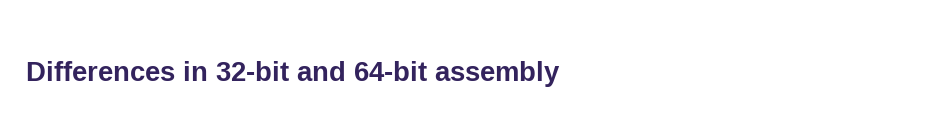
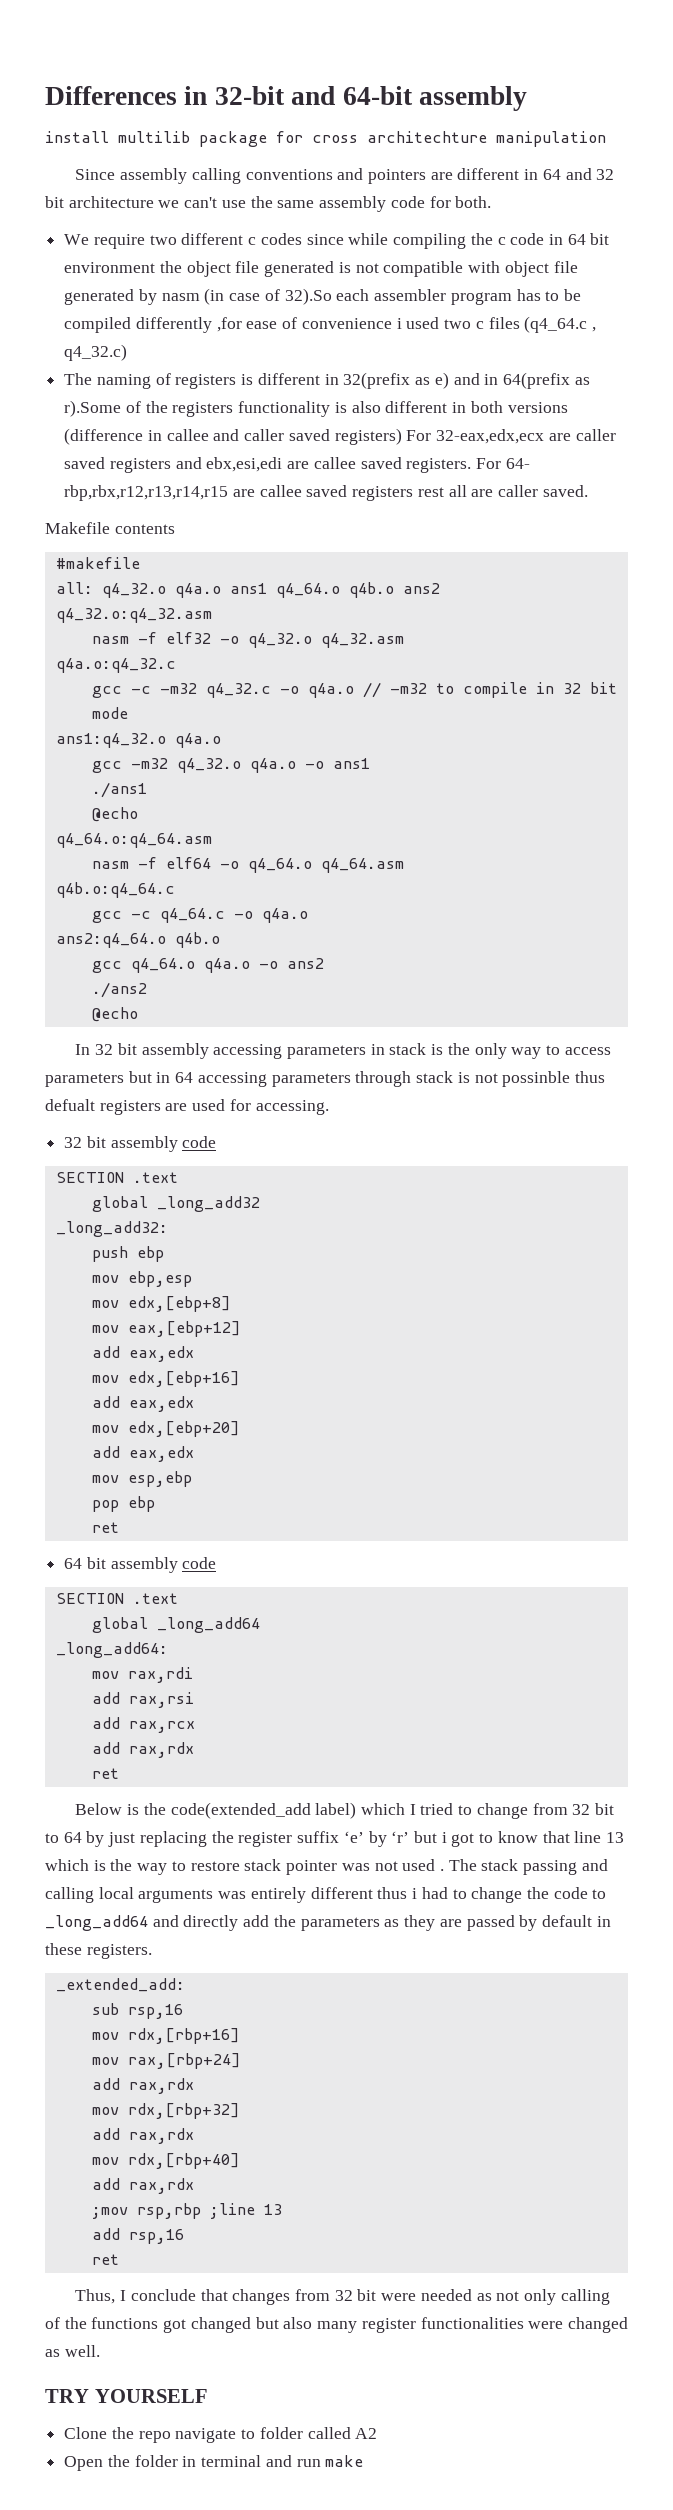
(560, 74) none -> [45,131,606,147] [75,168,615,184] [45,196,492,212] [64,233,610,249] [64,261,578,277] [64,288,581,305] [64,316,596,333] [64,344,128,361] [64,372,590,389] [64,400,568,417] [64,428,616,445] [64,457,530,473] [64,485,588,501] [45,522,175,534] [55,557,140,569] [55,582,440,598] [55,608,212,623] [91,632,404,648] [55,658,176,673] [91,682,617,698] [91,707,128,719] [55,733,221,748] [91,758,370,773] [91,782,147,798] [91,807,138,822] [55,833,212,848] [91,857,404,873] [55,882,175,898] [91,908,308,923] [55,932,220,948] [91,958,324,973] [91,982,147,998] [91,1007,138,1022] [75,1043,611,1059] [45,1071,605,1087] [45,1099,329,1115] [64,1136,217,1152] [55,1172,178,1183] [91,1196,260,1212] [55,1221,168,1237] [91,1246,164,1262] [91,1271,192,1287] [91,1296,231,1312] [91,1321,241,1337] [91,1346,194,1362] [91,1371,240,1387] [91,1396,194,1412] [91,1421,240,1437] [91,1446,194,1462] [91,1471,192,1487] [91,1496,155,1512] [91,1522,119,1533] [64,1557,217,1573] [55,1593,178,1604] [91,1617,260,1633] [55,1642,168,1658] [91,1667,193,1683] [91,1692,194,1708] [91,1717,195,1733] [91,1742,194,1758] [91,1768,119,1779] [75,1802,615,1819] [45,1831,625,1847] [45,1859,608,1875] [45,1887,607,1903] [45,1915,611,1931] [45,1943,152,1959] [55,1978,185,1992] [91,2003,183,2019] [91,2028,240,2044] [91,2053,241,2069] [91,2078,194,2094] [91,2103,240,2119] [91,2128,194,2144] [91,2153,240,2169] [91,2178,194,2194] [91,2203,282,2219] [91,2228,184,2244] [91,2254,119,2265] [75,2289,610,2305] [45,2317,628,2333] [45,2345,100,2357] [45,2389,208,2403] [64,2427,378,2443] [64,2455,364,2471] // install multilib package for cross architechture manipulation // Since assembly calling conventions and pointers are different in 64 and 32 bit architecture we can't use the same assembly code for both. // We require two different c codes since while compiling the c code in 64 bit environment the object file generated is not compatible with object file generated by nasm (in case of 32).So each assembler program has to be compiled differently ,for ease of convenience i used two c files (q4_64.c , q4_32.c) // The naming of registers is different in 32(prefix as e) and in 64(prefix as r).Some of the registers functionality is also different in both versions (difference in callee and caller saved registers) For 32-eax,edx,ecx are caller saved registers and ebx,esi,edi are callee saved registers. For 64- rbp,rbx,r12,r13,r14,r15 are callee saved registers rest all are caller saved. // Makefile contents // #makefile // all: q4_32.o q4a.o ans1 q4_64.o q4b.o ans2 // q4_32.o:q4_32.asm // nasm -f elf32 -o q4_32.o q4_32.asm // q4a.o:q4_32.c // gcc -c -m32 q4_32.c -o q4a.o // -m32 to compile in 32 bit mode // ans1:q4_32.o q4a.o // gcc -m32 q4_32.o q4a.o -o ans1 // ./ans1 // @echo // q4_64.o:q4_64.asm // nasm -f elf64 -o q4_64.o q4_64.asm // q4b.o:q4_64.c // gcc -c q4_64.c -o q4a.o // ans2:q4_64.o q4b.o // gcc q4_64.o q4a.o -o ans2 // ./ans2 // @echo // In 32 bit assembly accessing parameters in stack is the only way to access parameters but in 64 accessing parameters through stack is not possinble thus defualt registers are used for accessing. // 32 bit assembly code // SECTION .text // global _long_add32 // _long_add32: // push ebp // mov ebp,esp // mov edx,[ebp+8] // mov eax,[ebp+12] // add eax,edx // mov edx,[ebp+16] // add eax,edx // mov edx,[ebp+20] // add eax,edx // mov esp,ebp // pop ebp // ret // 64 bit assembly code // SECTION .text // global _long_add64 // _long_add64: // mov rax,rdi // add rax,rsi // add rax,rcx // add rax,rdx // ret // Below is the code(extended_add label) which I tried to change from 32 bit to 64 by just replacing the register suffix ‘e’ by ‘r’ but i got to know that line 13 which is the way to restore stack pointer was not used . The stack passing and calling local arguments was entirely different thus i had to change the code to _long_add64 and directly add the parameters as they are passed by default in these registers. // _extended_add: // sub rsp,16 // mov rdx,[rbp+16] // mov rax,[rbp+24] // add rax,rdx // mov rdx,[rbp+32] // add rax,rdx // mov rdx,[rbp+40] // add rax,rdx // ;mov rsp,rbp ;line 13 // add rsp,16 // ret // Thus, I conclude that changes from 32 bit were needed as not only calling of the functions got changed but also many register functionalities were changed as well. // TRY YOURSELF // Clone the repo navigate to folder called A2 // Open the folder in terminal and run make

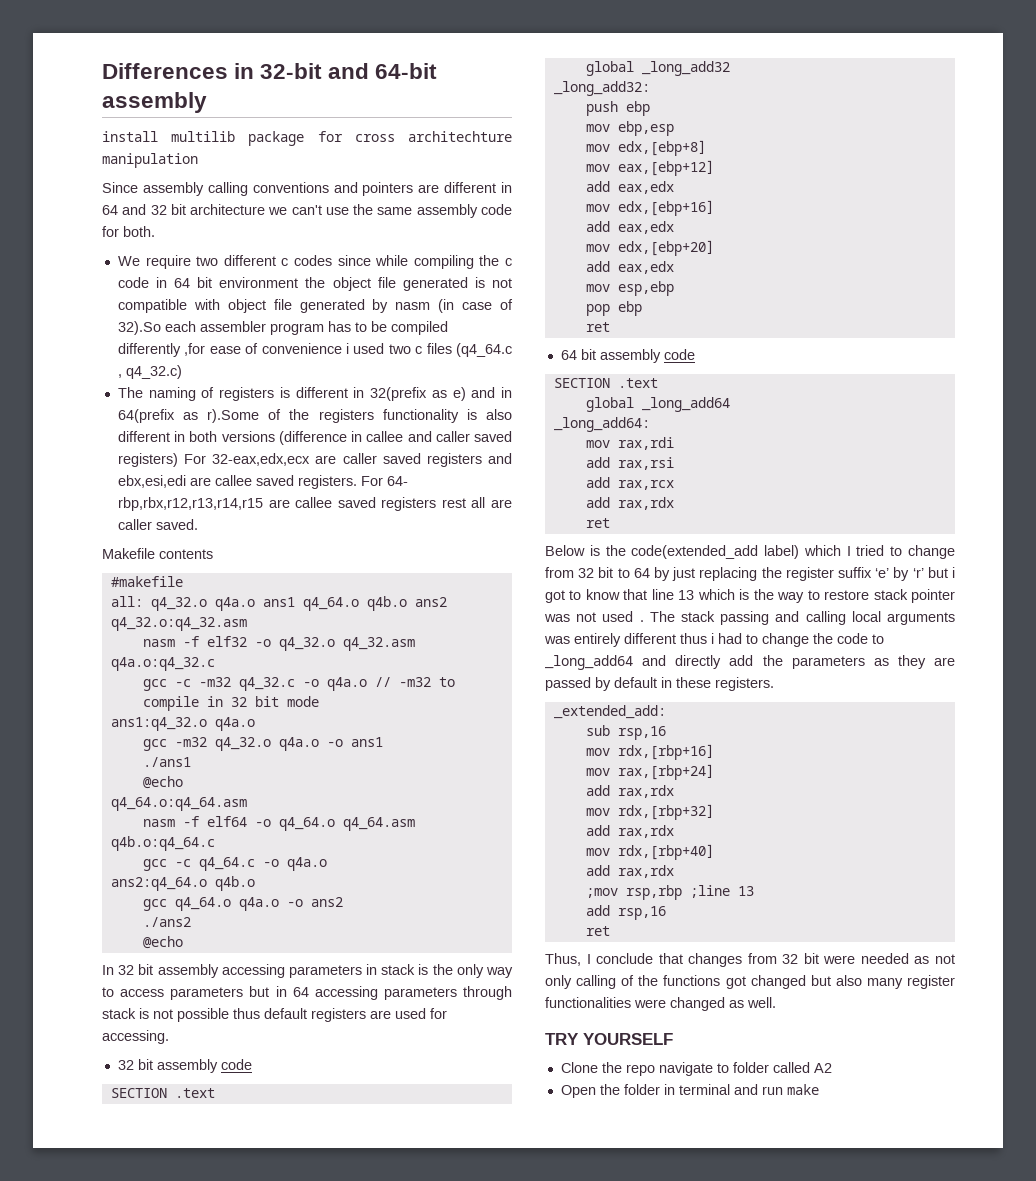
[502,1071,605,1087] [45,1099,95,1111] possinble thus defualt -> [177,1008,307,1022] possible thus default

